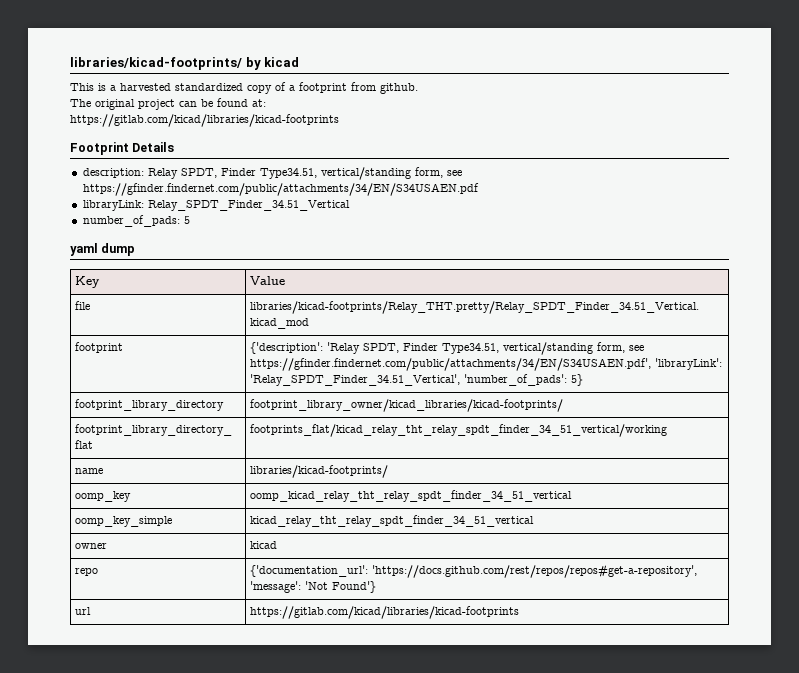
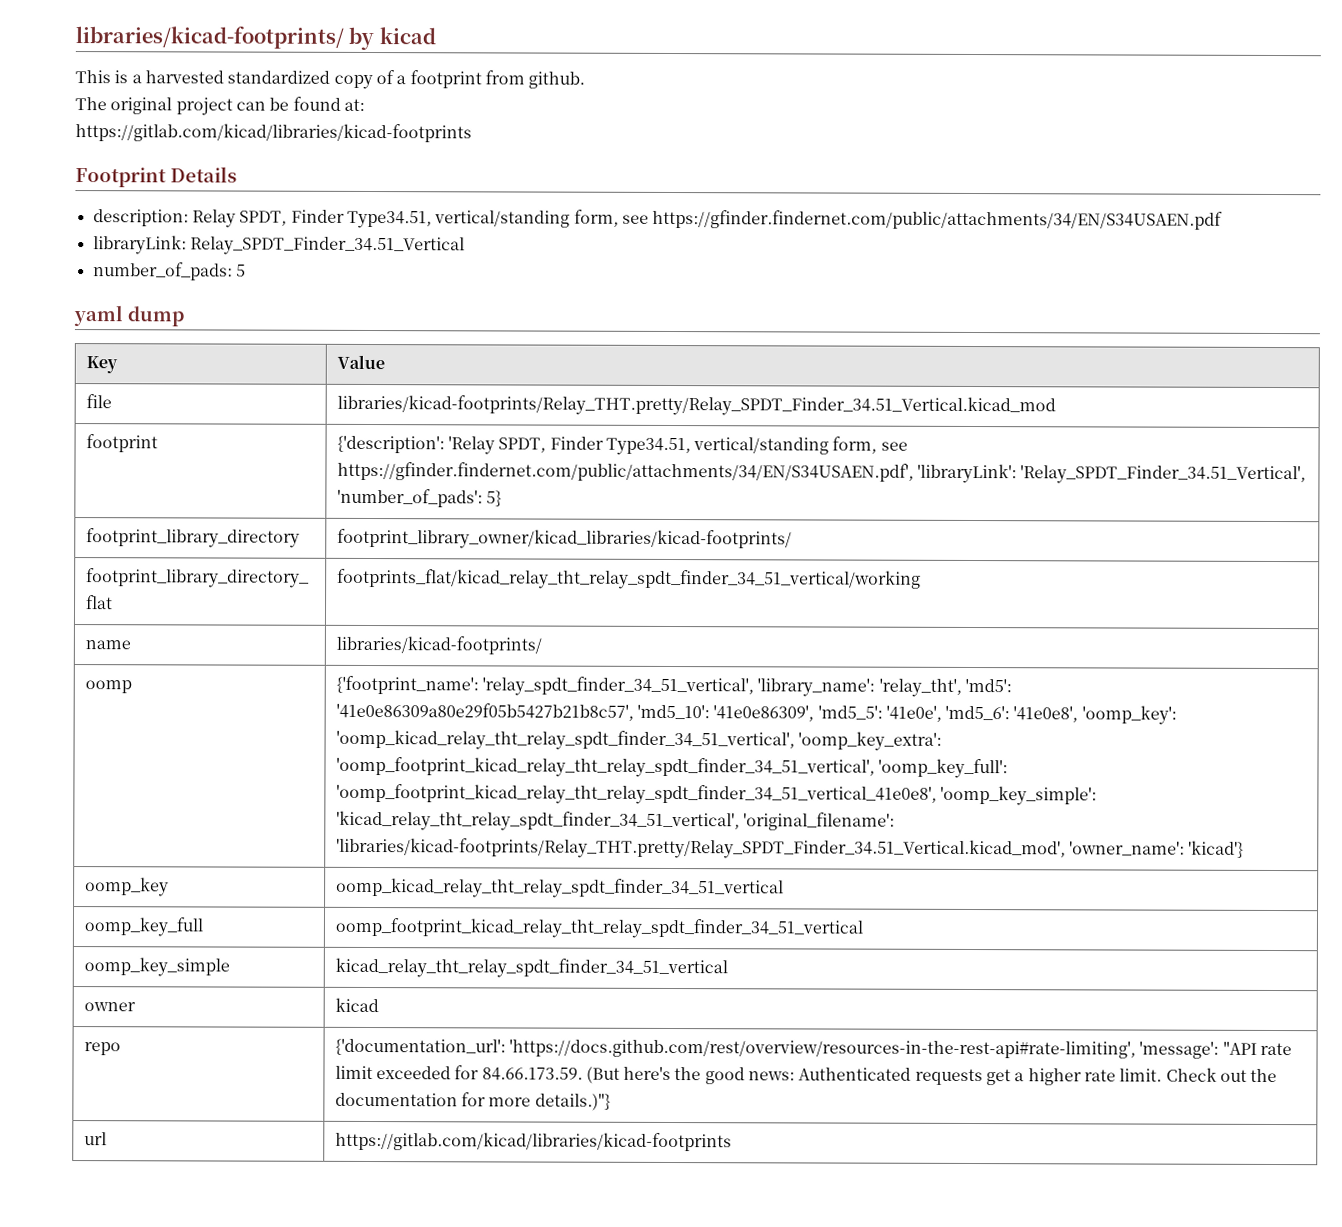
(388, 471) none -> [84,680,132,694] [335,675,1012,697] [335,702,1177,725] [335,729,942,751] [335,756,1008,779] [335,783,1097,806] [335,810,895,832] [335,837,1245,860] // oomp | {'footprint_name': 'relay_spdt_finder_34_51_vertical', 'library_name': 'relay_tht', 'md5': '41e0e86309a80e29f05b5427b21b8c57', 'md5_10': '41e0e86309', 'md5_5': '41e0e', 'md5_6': '41e0e8', 'oomp_key': 'oomp_kicad_relay_tht_relay_spdt_finder_34_51_vertical', 'oomp_key_extra': 'oomp_footprint_kicad_relay_tht_relay_spdt_finder_34_51_vertical', 'oomp_key_full': 'oomp_footprint_kicad_relay_tht_relay_spdt_finder_34_51_vertical_41e0e8', 'oomp_key_simple': 'kicad_relay_tht_relay_spdt_finder_34_51_vertical', 'original_filename': 'libraries/kicad-footprints/Relay_THT.pretty/Relay_SPDT_Finder_34.51_Vertical.kicad_mod', 'owner_name': 'kicad'}
(572, 496) none -> [83,917,203,937] [334,917,863,939] // oomp_key_full | oomp_footprint_kicad_relay_tht_relay_spdt_finder_34_51_vertical
[371,564,697,578] [249,581,376,593] 'https://docs.github.com/rest/repos/repos#get-a-repository', 'message': 'Not Found'} -> [508,1039,1292,1059] [334,1065,1278,1086] [334,1092,611,1111] 'https://docs.github.com/rest/overview/resources-in-the-rest-api#rate-limiting', 'message': "API rate limit exceeded for 84.66.173.59. (But here's the good news: Authenticated requests get a higher rate limit. Check out the documentation for more details.)"}

